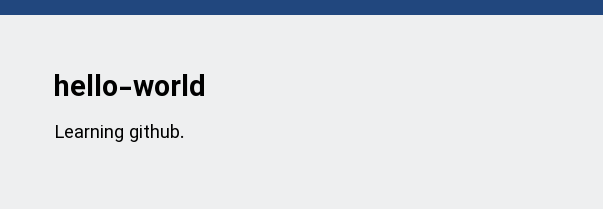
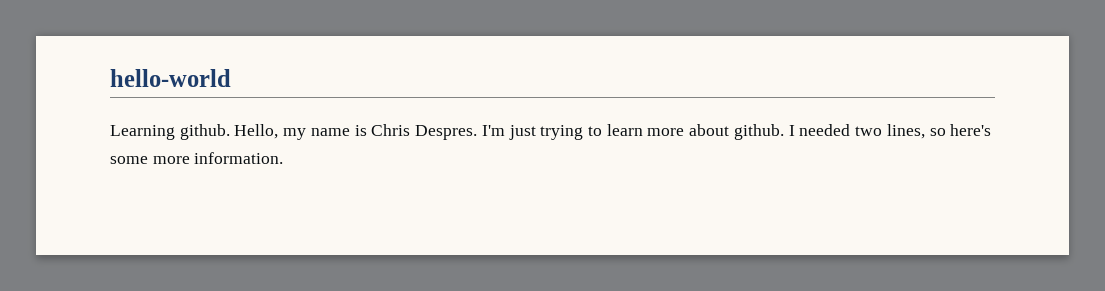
(184, 133) none -> [234,124,992,140] [110,152,284,164] Hello, my name is Chris Despres. I'm just trying to learn more about github. I needed two lines, so here's some more information.

